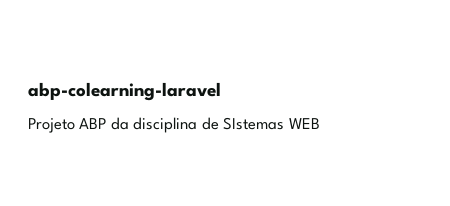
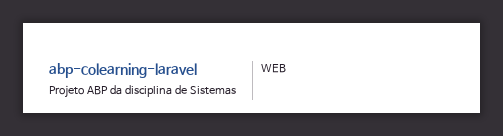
[223,117,285,130] SIstemas -> [189,86,236,95] Sistemas

